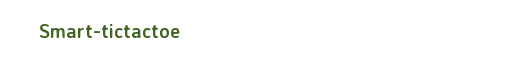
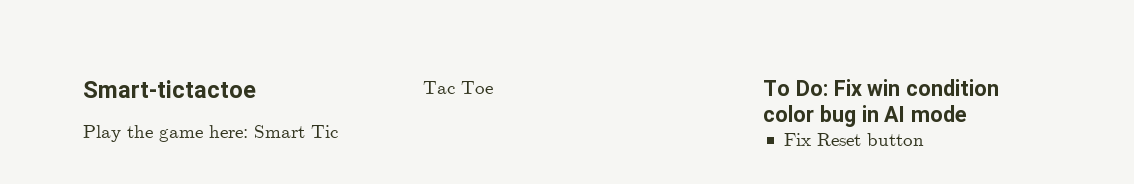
(180, 31) none -> [83,125,338,142] [423,81,493,94] [763,79,1000,96] [763,105,968,127] [783,133,924,146] // Play the game here: Smart Tic Tac Toe // To Do: Fix win condition color bug in AI mode // Fix Reset button

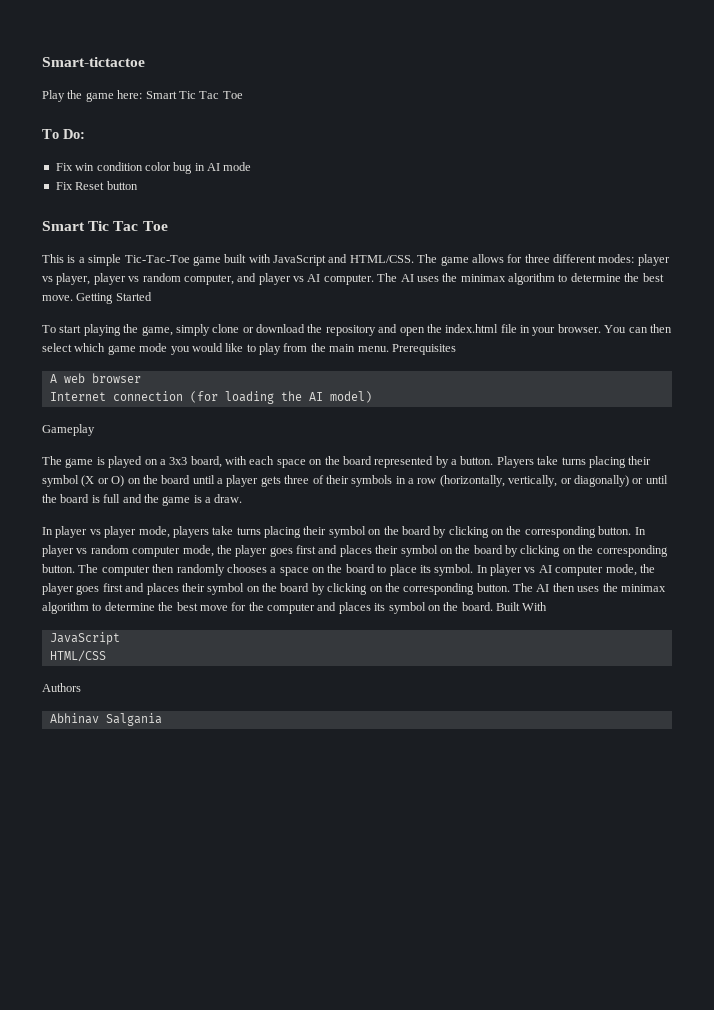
(828, 88) none -> (85, 134) //
(924, 139) none -> [42,221,168,231] [42,254,670,266] [42,273,664,285] [42,292,152,304] [42,324,672,336] [42,343,456,355] [49,373,141,383] [49,391,372,404] [42,424,95,436] [42,456,652,468] [42,475,668,487] [42,494,243,506] [42,526,646,538] [42,545,668,557] [42,564,655,576] [42,583,666,595] [42,602,548,614] [49,632,120,645] [49,650,106,662] [42,683,81,692] [49,713,162,726] // Smart Tic Tac Toe // This is a simple Tic-Tac-Toe game built with JavaScript and HTML/CSS. The game allows for three different modes: player vs player, player vs random computer, and player vs AI computer. The AI uses the minimax algorithm to determine the best move. Getting Started // To start playing the game, simply clone or download the repository and open the index.html file in your browser. You can then select which game mode you would like to play from the main menu. Prerequisites // A web browser // Internet connection (for loading the AI model) // Gameplay // The game is played on a 3x3 board, with each space on the board represented by a button. Players take turns placing their symbol (X or O) on the board until a player gets three of their symbols in a row (horizontally, vertically, or diagonally) or until the board is full and the game is a draw. // In player vs player mode, players take turns placing their symbol on the board by clicking on the corresponding button. In player vs random computer mode, the player goes first and places their symbol on the board by clicking on the corresponding button. The computer then randomly chooses a space on the board to place its symbol. In player vs AI computer mode, the player goes first and places their symbol on the board by clicking on the corresponding button. The AI then uses the minimax algorithm to determine the best move for the computer and places its symbol on the board. Built With // JavaScript // HTML/CSS // Authors // Abhinav Salgania

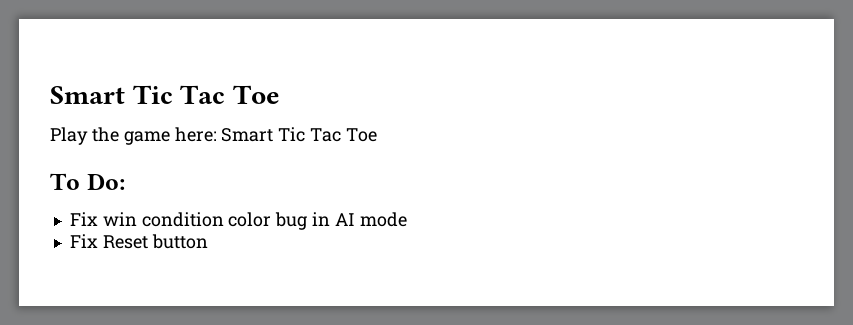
[42,57,145,67] Smart-tictactoe -> [50,85,280,104] Smart Tic Tac Toe
[42,221,168,231] [42,254,670,266] [42,273,664,285] [42,292,152,304] [42,324,672,336] [42,343,456,355] [49,373,141,383] [49,391,372,404] [42,424,95,436] [42,456,652,468] [42,475,668,487] [42,494,243,506] [42,526,646,538] [42,545,668,557] [42,564,655,576] [42,583,666,595] [42,602,548,614] [49,632,120,645] [49,650,106,662] [42,683,81,692] [49,713,162,726] // Smart Tic Tac Toe // This is a simple Tic-Tac-Toe game built with JavaScript and HTML/CSS. The game allows for three different modes: player vs player, player vs random computer, and player vs AI computer. The AI uses the minimax algorithm to determine the best move. Getting Started // To start playing the game, simply clone or download the repository and open the index.html file in your browser. You can then select which game mode you would like to play from the main menu. Prerequisites // A web browser // Internet connection (for loading the AI model) // Gameplay // The game is played on a 3x3 board, with each space on the board represented by a button. Players take turns placing their symbol (X or O) on the board until a player gets three of their symbols in a row (horizontally, vertically, or diagonally) or until the board is full and the game is a draw. // In player vs player mode, players take turns placing their symbol on the board by clicking on the corresponding button. In player vs random computer mode, the player goes first and places their symbol on the board by clicking on the corresponding button. The computer then randomly chooses a space on the board to place its symbol. In player vs AI computer mode, the player goes first and places their symbol on the board by clicking on the corresponding button. The AI then uses the minimax algorithm to determine the best move for the computer and places its symbol on the board. Built With // JavaScript // HTML/CSS // Authors // Abhinav Salgania -> (208, 241) none

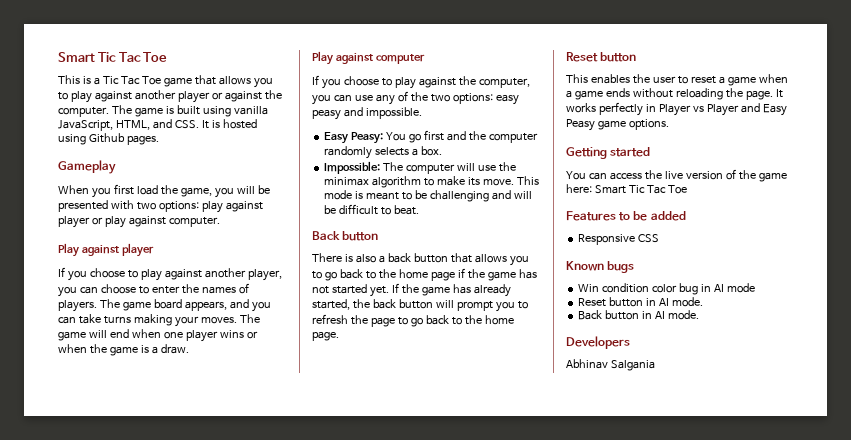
[50,85,280,104] [50,127,88,145] Smart Tic Tac Toe // Play -> [58,52,168,62] [58,75,273,88] [58,90,282,103] [58,105,268,117] [58,119,257,131] [58,133,159,145] [58,160,116,174] [58,184,270,198] [58,200,263,213] [58,216,220,228] [58,243,154,257] [58,267,282,281] [58,283,249,297] [58,299,271,312] [58,314,260,327] [58,329,258,342] [58,344,189,356] [312,51,425,65] [312,75,530,89] [312,91,519,105] [312,107,422,120] [324,130,538,144] [324,146,443,159] [324,161,516,174] [324,176,539,188] [324,190,532,202] [324,204,420,215] [312,231,379,241] [312,253,529,266] [312,268,537,281] [312,283,511,297] [312,299,528,312] [312,314,514,327] [312,331,339,341] [566,52,637,62] [566,74,788,86] [566,88,783,100] [566,102,787,116] [566,119,669,131] [566,147,651,159] [566,169,736,180] Smart Tic Tac Toe // This is a Tic Tac Toe game that allows you to play against another player or against the computer. The game is built using vanilla JavaScript, HTML, and CSS. It is hosted using Github pages. // Gameplay // When you first load the game, you will be presented with two options: play against player or play against computer. // Play against player // If you choose to play against another player, you can choose to enter the names of players. The game board appears, and you can take turns making your moves. The game will end when one player wins or when the game is a draw. // Play against computer // If you choose to play against the computer, you can use any of the two options: easy peasy and impossible. // Easy Peasy: You go first and the computer randomly selects a box. // Impossible: The computer will use the minimax algorithm to make its move. This mode is meant to be challenging and will be difficult to beat. // Back button // There is also a back button that allows you to go back to the home page if the game has not started yet. If the game has already started, the back button will prompt you to refresh the page to go back to the home page. // Reset button // This enables the user to reset a game when a game ends without reloading the page. It works perfectly in Player vs Player and Easy Peasy game options. // Getting started // You can access the live version of
[50,173,125,190] [69,212,137,226] To Do: // Fix win -> [566,211,686,221] [578,234,660,245] [566,261,635,273] [578,284,600,292] Features to be added // Responsive CSS // Known bugs // Win
[69,234,208,249] Fix Reset button -> [578,297,703,307] [578,310,699,320] [566,336,630,349] [566,359,655,371] Reset button in AI mode. // Back button in AI mode. // Developers // Abhinav Salgania

